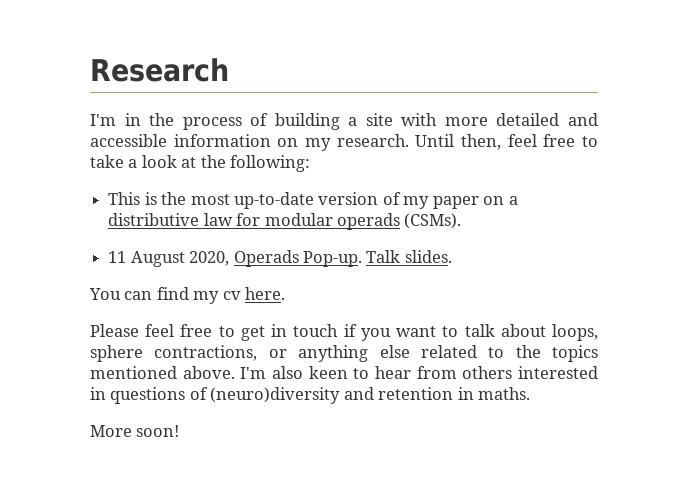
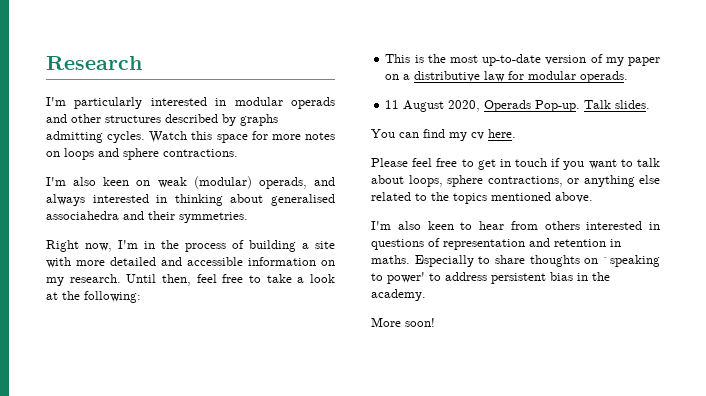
(116, 120) none -> [74,97,335,109] [46,114,278,126] [46,131,335,143] [46,148,238,160] [46,176,335,189] [46,194,335,206] [46,211,248,223] [46,240,138,252] particularly interested in modular operads and other structures described by graphs admitting cycles. Watch this space for more notes on loops and sphere contractions. // I'm also keen on weak (modular) operads, and always interested in thinking about generalised associahedra and their symmetries. // Right now, I'm
[336,213,462,230] operads (CSMs). -> [580,71,629,83] operads.
(235, 372) none -> (593, 197) //
[210,387,341,404] (neuro)diversity -> [443,239,525,250] representation
(531, 393) none -> [414,255,660,267] [371,272,610,284] [371,289,426,301] Especially to share thoughts on `speaking to power' to address persistent bias in the academy.

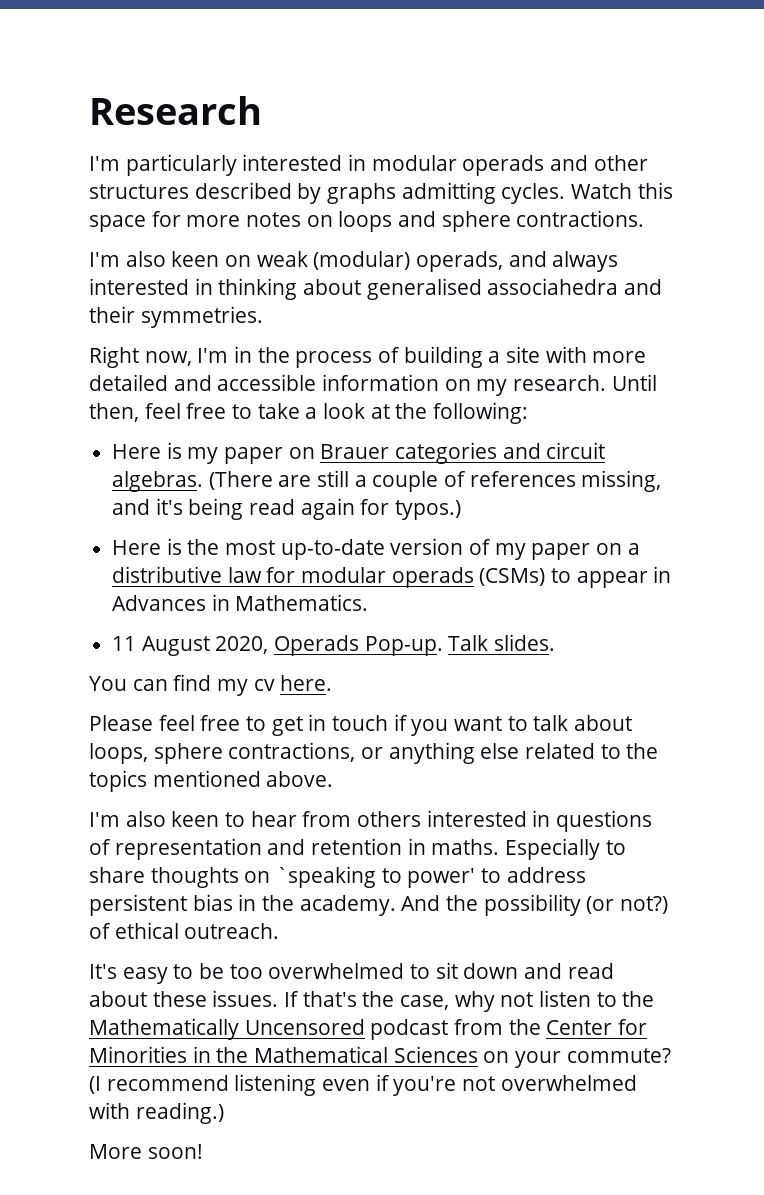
[385,54,411,63] This -> [112,442,606,464] [112,470,662,492] [112,498,462,520] [112,540,162,555] Here is my paper on Brauer categories and circuit algebras. (There are still a couple of references missing, and it's being read again for typos.) // Here
[580,71,629,83] operads. -> [391,566,672,588] [112,594,369,611] operads (CSMs) to appear in Advances in Mathematics.
(426, 295) none -> [401,894,669,916] [89,922,280,939] [89,962,614,984] [89,990,655,1012] [89,1018,648,1040] [89,1046,671,1068] [89,1074,637,1096] [89,1102,224,1124] And the possibility (or not?) of ethical outreach. // It's easy to be too overwhelmed to sit down and read about these issues. If that's the case, why not listen to the Mathematically Uncensored podcast from the Center for Minorities in the Mathematical Sciences on your commute? (I recommend listening even if you're not overwhelmed with reading.)

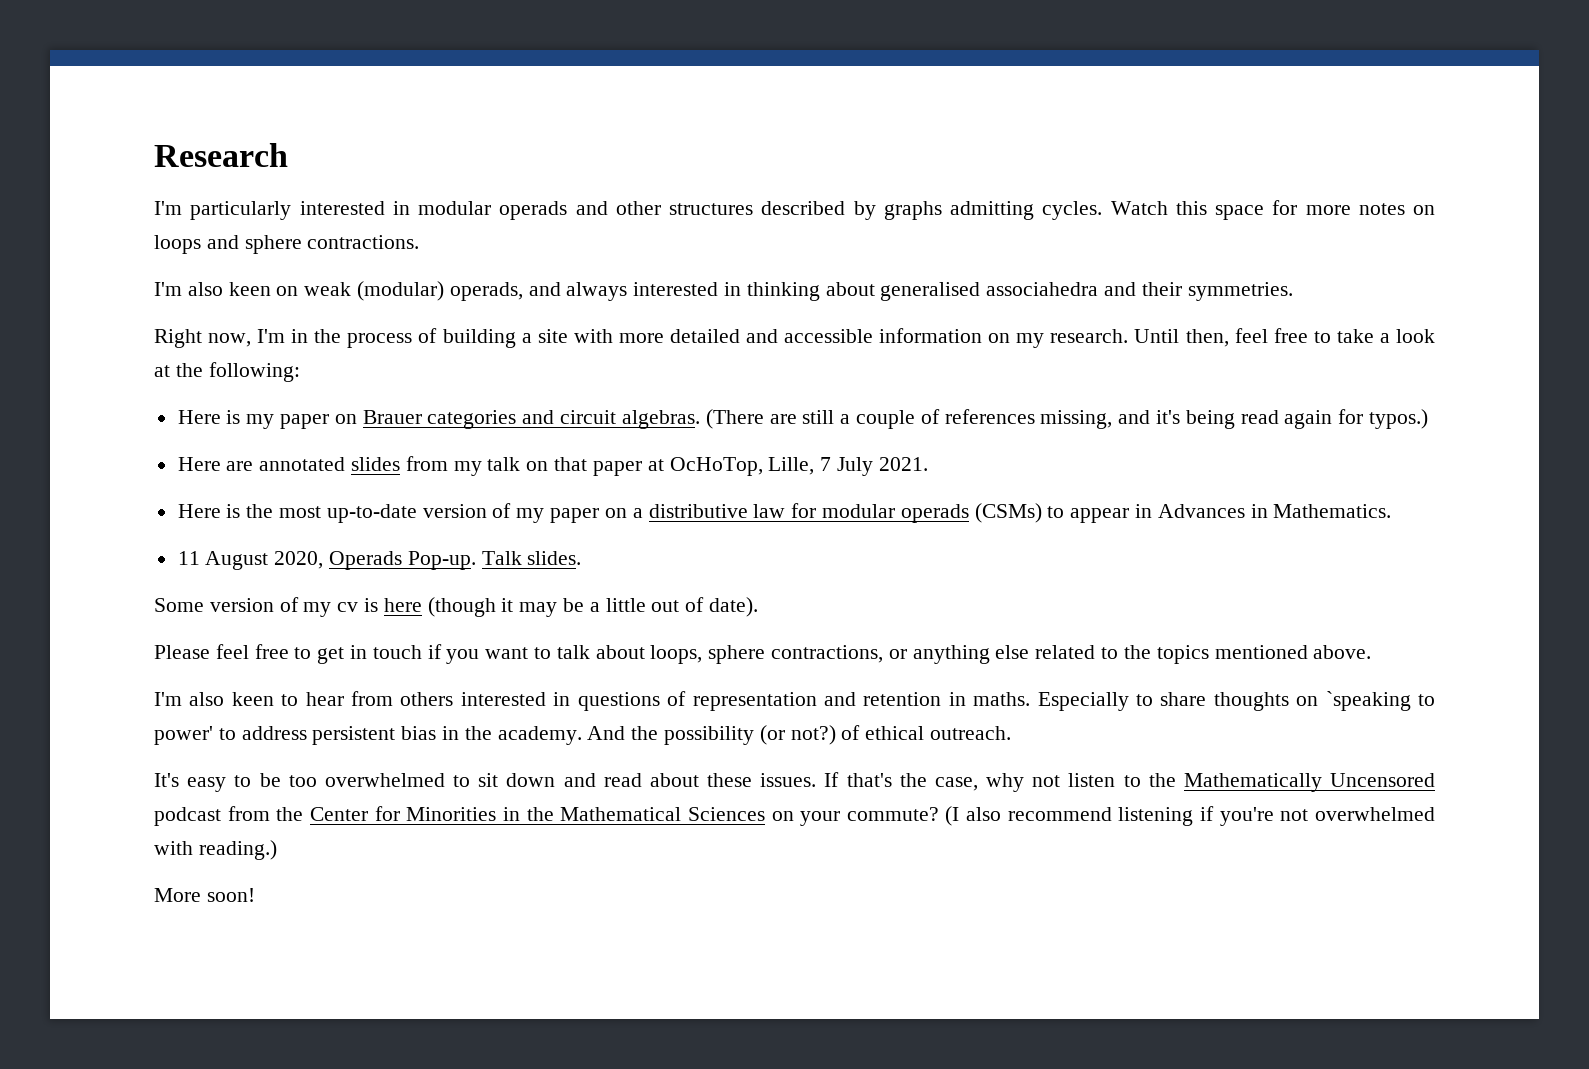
(462, 510) none -> [177,456,928,476] // Here are annotated slides from my talk on that paper at OcHoTop, Lille, 7 July 2021.
[89,674,333,696] You can find my cv here. -> [154,597,759,617] Some version of my cv is here (though it may be a little out of date).
(101, 1085) none -> [966,807,1002,821] also
[322,1079,371,1091] even -> (1194, 816) none

